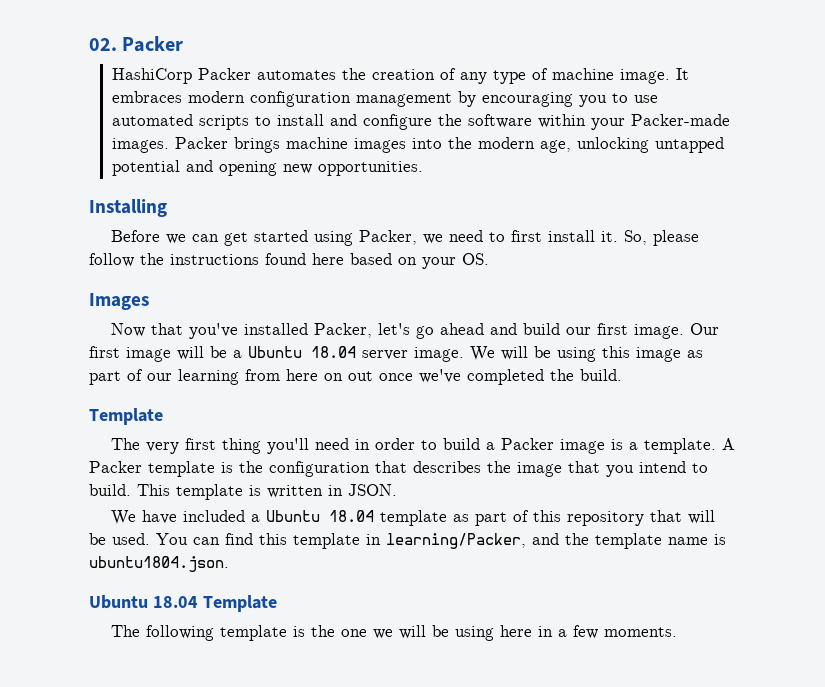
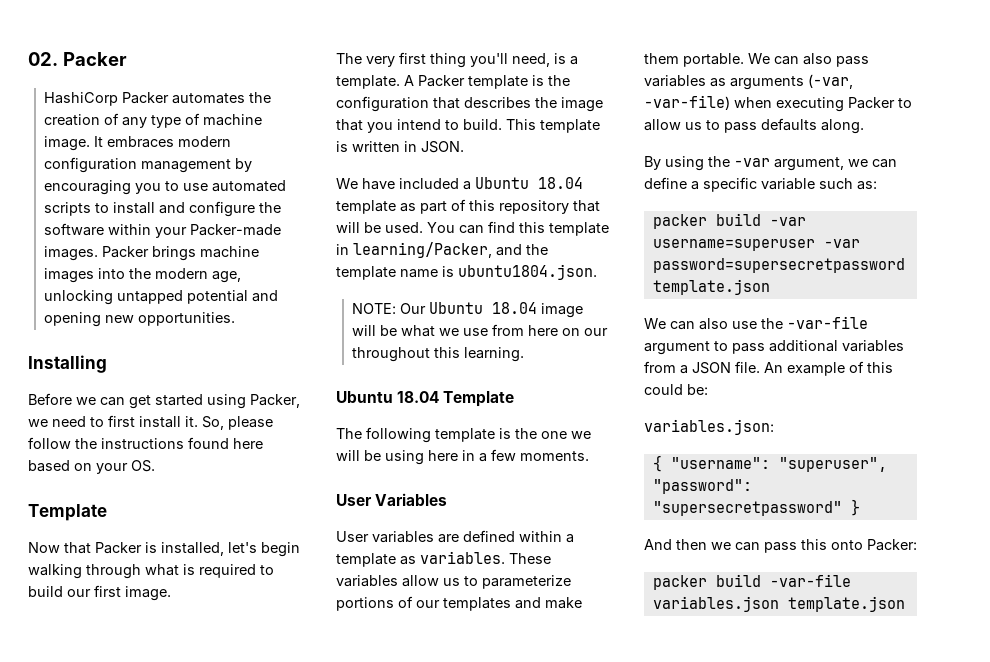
[89,293,149,310] Images -> [28,504,107,521] Template
[188,323,719,339] [89,346,703,362] [89,369,622,385] [89,408,163,425] you've installed Packer, let's go ahead and build our first image. Our first image will be a Ubuntu 18.04 server image. We will be using this image as part of our learning from here on out once we've completed the build. // Template -> [95,542,300,557] [28,564,274,579] [28,585,171,601] Packer is installed, let's begin walking through what is required to build our first image.
[314,438,605,454] need in order to build a Packer image -> [512,53,550,67] need,
(229, 564) none -> [352,302,584,318] [352,324,609,337] [352,347,525,362] // NOTE: Our Ubuntu 18.04 image will be what we use from here on our throughout this learning.
(677, 632) none -> [336,493,448,506] [336,530,574,543] [336,551,551,567] [336,575,571,589] [336,596,582,611] [644,53,869,67] [644,74,853,90] [644,95,912,112] [644,118,864,134] [644,156,897,171] [644,177,877,192] [652,213,806,229] [652,239,860,251] [652,258,905,273] [652,279,770,295] [644,316,868,330] [644,340,904,355] [644,361,893,376] [644,384,708,395] [644,419,774,435] [652,455,887,472] [652,479,752,494] [652,499,860,516] [644,539,917,553] [652,574,851,590] [652,596,905,612] // User Variables // User variables are defined within a template as variables. These variables allow us to parameterize portions of our templates and make them portable. We can also pass variables as arguments (-var, -var-file) when executing Packer to allow us to pass defaults along. // By using the -var argument, we can define a specific variable such as: // packer build -var username=superuser -var password=supersecretpassword template.json // We can also use the -var-file argument to pass additional variables from a JSON file. An example of this could be: // variables.json: // { "username": "superuser", "password": "supersecretpassword" } // And then we can pass this onto Packer: // packer build -var-file variables.json template.json

